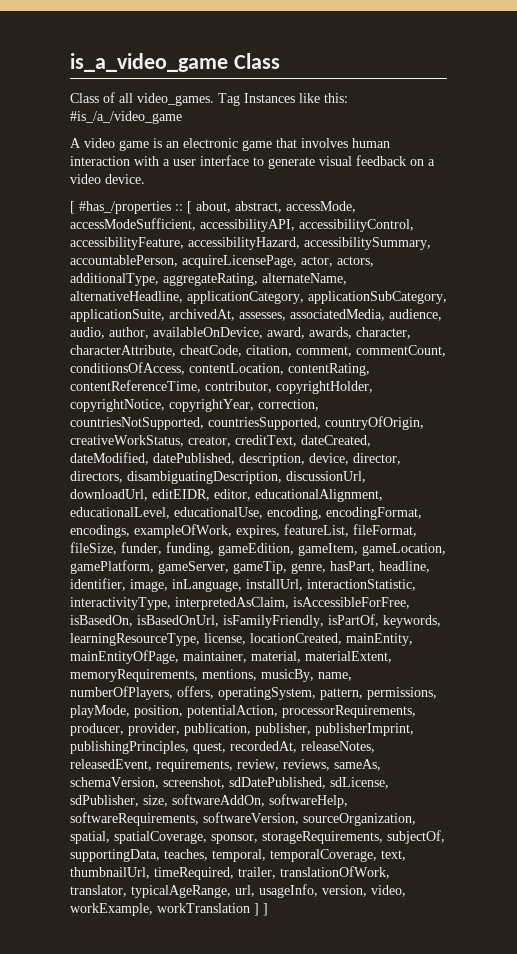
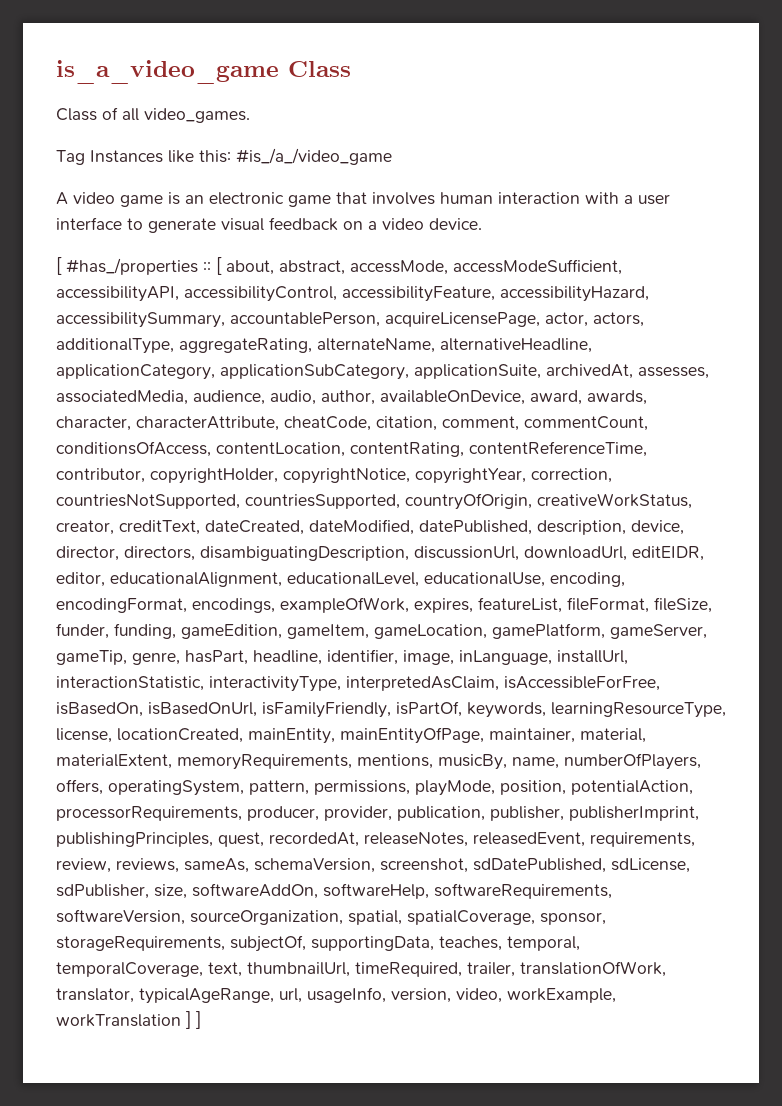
(214, 99) none -> (250, 115) //

